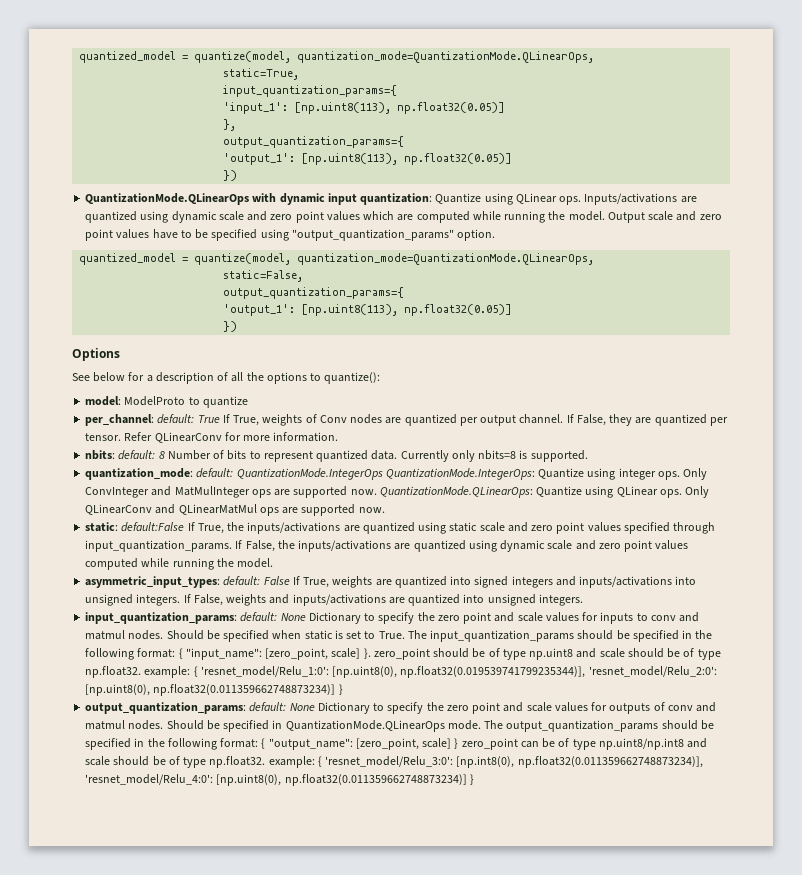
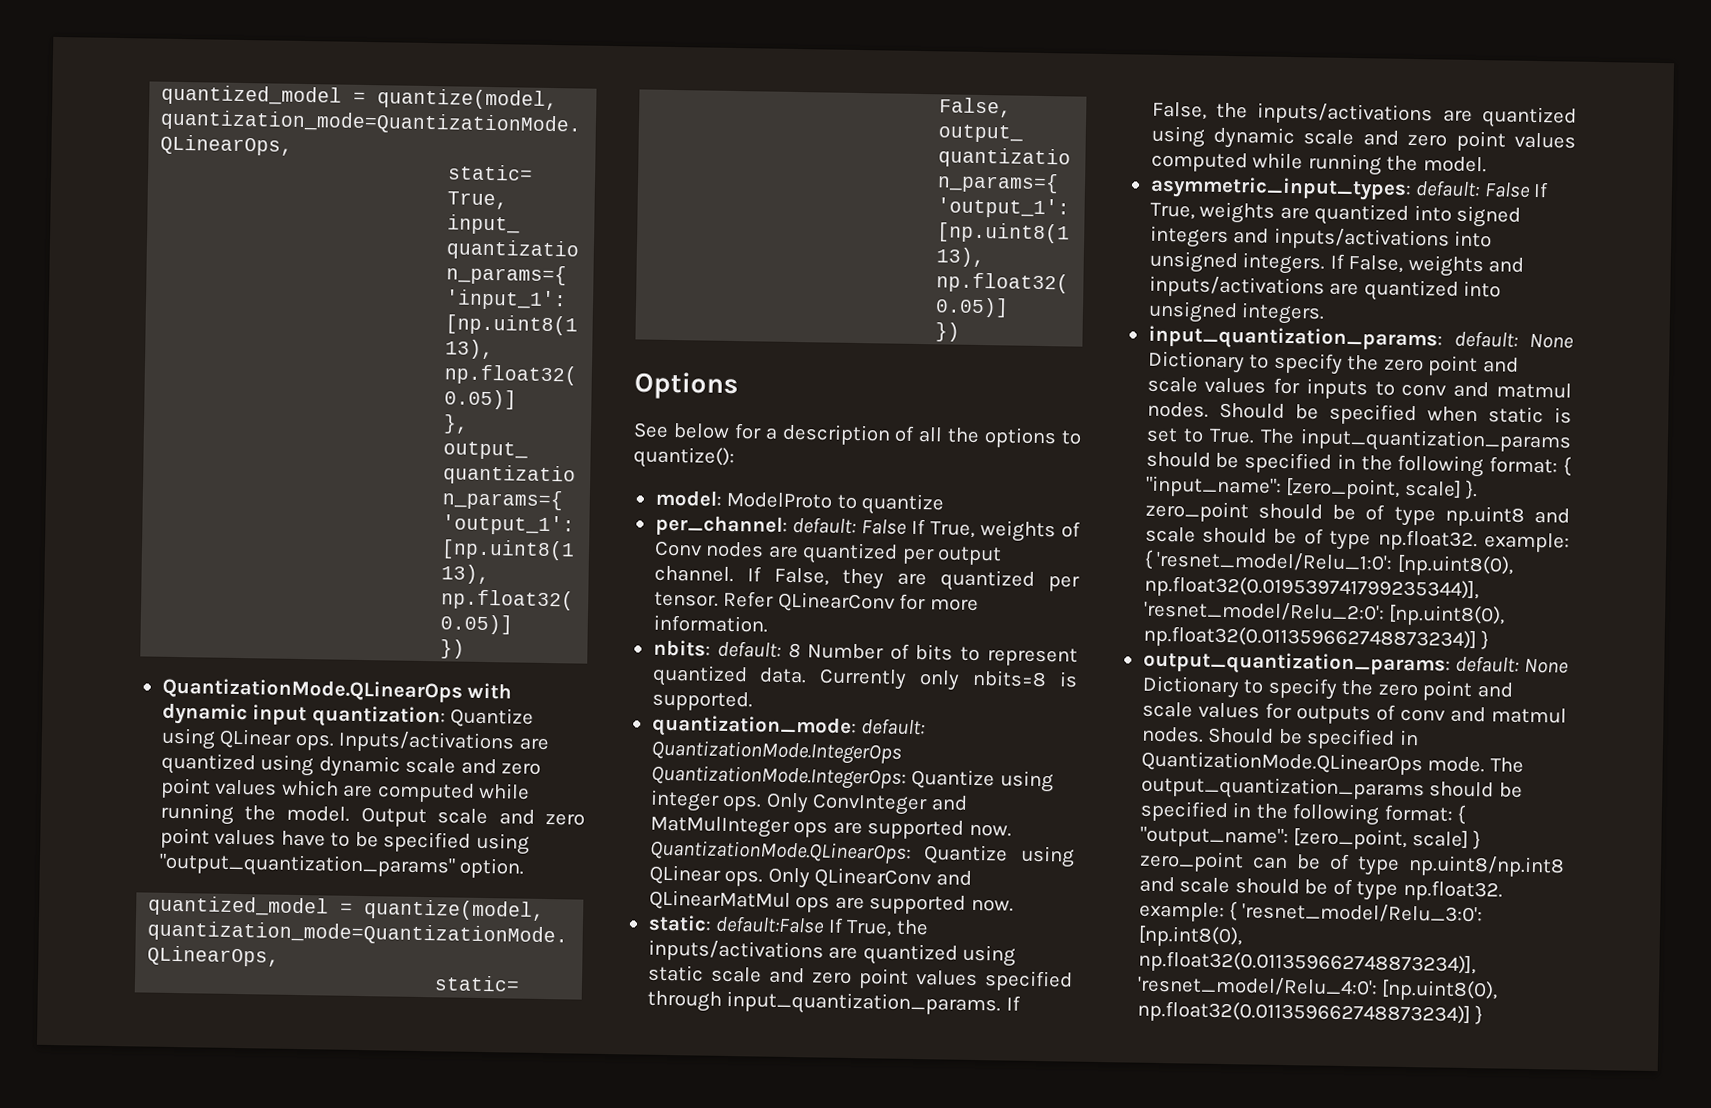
[197,415,220,423] True -> [861,519,908,535] False

